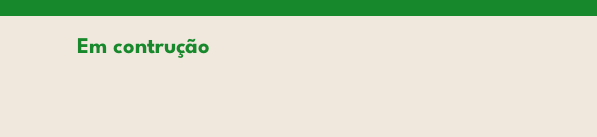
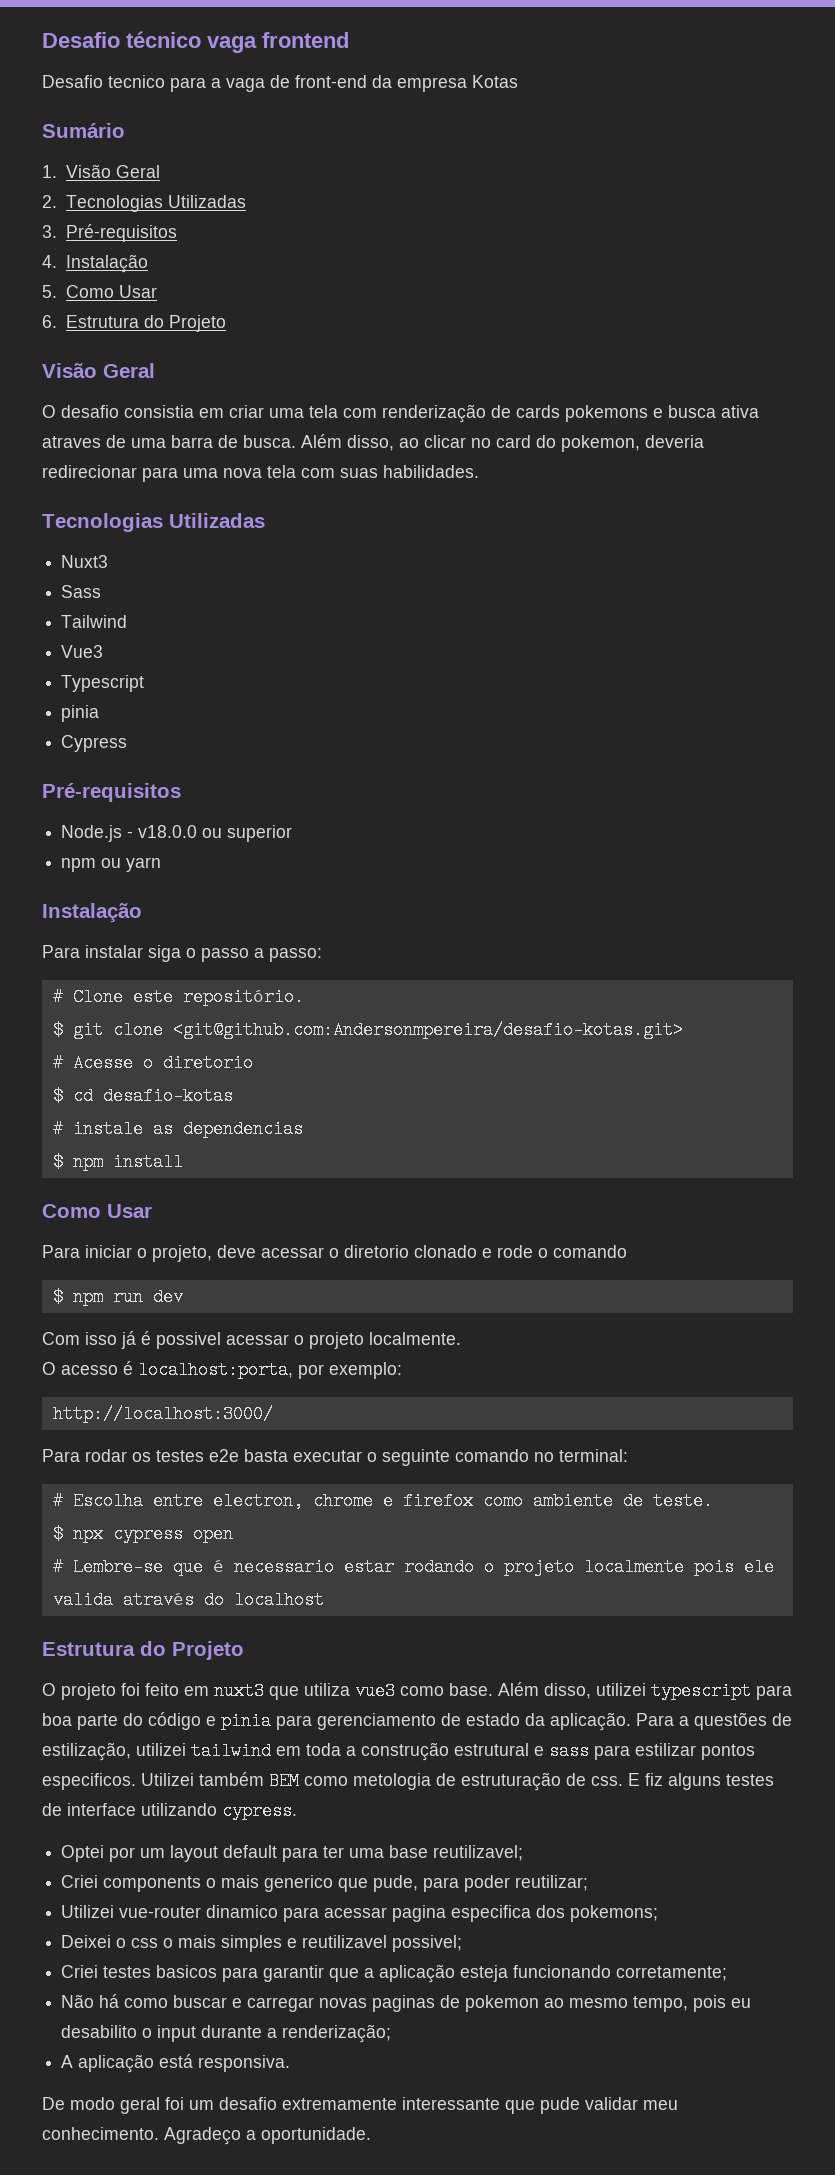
[77,38,211,58] Em contrução -> [42,31,349,53] [42,75,518,92] [42,123,125,138] [42,164,160,178] [42,195,246,212] [42,224,177,242] [42,254,148,273] [42,285,157,298] [42,315,226,332] [42,363,155,378] [42,404,759,423] [42,434,704,452] [42,465,479,482] [42,513,265,532] [61,555,109,568] [61,585,102,598] [61,615,128,628] [61,645,104,658] [61,675,145,692] [61,705,100,722] [61,735,128,752] [42,783,181,802] [61,825,293,842] [61,857,162,872] [42,903,142,923] [42,945,322,962] [52,988,304,1006] [52,1021,683,1039] [52,1054,253,1072] [52,1087,233,1105] [52,1120,303,1138] [52,1153,183,1171] [42,1204,152,1218] [42,1245,627,1262] [52,1288,183,1306] [42,1331,461,1349] [42,1361,402,1379] [52,1405,273,1423] [42,1449,628,1466] [52,1492,713,1510] [52,1525,233,1543] [52,1558,774,1576] [52,1591,324,1609] [42,1641,244,1660] [42,1682,792,1700] [42,1712,792,1731] [42,1742,755,1761] [42,1772,774,1791] [42,1802,297,1820] [61,1845,524,1862] [61,1875,589,1892] [61,1905,659,1922] [61,1935,463,1952] [61,1964,728,1983] [61,1994,752,2012] [61,2024,392,2043] [61,2054,291,2073] [42,2097,678,2114] [42,2127,371,2145] Desafio técnico vaga frontend // Desafio tecnico para a vaga de front-end da empresa Kotas // Sumário // 1. Visão Geral // 2. Tecnologias Utilizadas // 3. Pré-requisitos // 4. Instalação // 5. Como Usar // 6. Estrutura do Projeto // Visão Geral // O desafio consistia em criar uma tela com renderização de cards pokemons e busca ativa atraves de uma barra de busca. Além disso, ao clicar no card do pokemon, deveria redirecionar para uma nova tela com suas habilidades. // Tecnologias Utilizadas // Nuxt3 // Sass // Tailwind // Vue3 // Typescript // pinia // Cypress // Pré-requisitos // Node.js - v18.0.0 ou superior // npm ou yarn // Instalação // Para instalar siga o passo a passo: // # Clone este repositório. // $ git clone <git@github.com:Andersonmpereira/desafio-kotas.git> // # Acesse o diretorio // $ cd desafio-kotas // # instale as dependencias // $ npm install // Como Usar // Para iniciar o projeto, deve acessar o diretorio clonado e rode o comando // $ npm run dev // Com isso já é possivel acessar o projeto localmente. // O acesso é localhost:porta, por exemplo: // http://localhost:3000/ // Para rodar os testes e2e basta executar o seguinte comando no terminal: // # Escolha entre electron, chrome e firefox como ambiente de teste. // $ npx cypress open // # Lembre-se que é necessario estar rodando o projeto localmente pois ele valida através do localhost // Estrutura do Projeto // O projeto foi feito em nuxt3 que utiliza vue3 como base. Além disso, utilizei typescript para boa parte do código e pinia para gerenciamento de estado da aplicação. Para a questões de estilização, utilizei tailwind em toda a construção estrutural e sass para estilizar pontos especificos. Utilizei também BEM como metologia de estruturação de css. E fiz alguns testes de interface utilizando cypress. // Optei por um layout default para ter uma base reutilizavel; // Criei components o mais generico que pude, para poder reutilizar; // Utilizei vue-router dinamico para acessar pagina especifica dos pokemons; // Deixei o css o mais simples e reutilizavel possivel; // Criei testes basicos para garantir que a aplicação esteja funcionando corretamente; // Não há como buscar e carregar novas paginas de pokemon ao mesmo tempo, pois eu desabilito o input durante a renderização; // A aplicação está responsiva. // De modo geral foi um desafio extremamente interessante que pude validar meu conhecimento. Agradeço a oportunidade.

